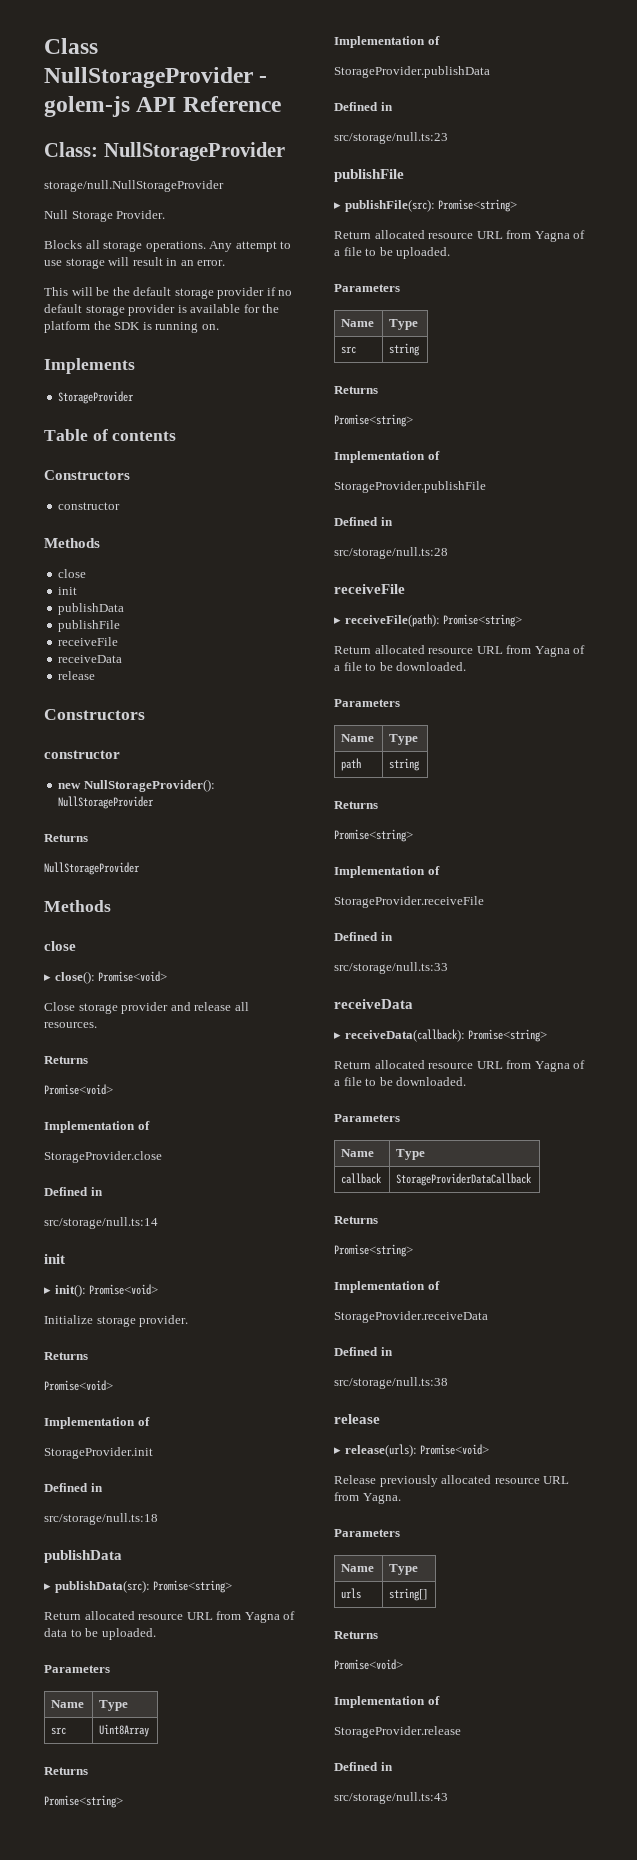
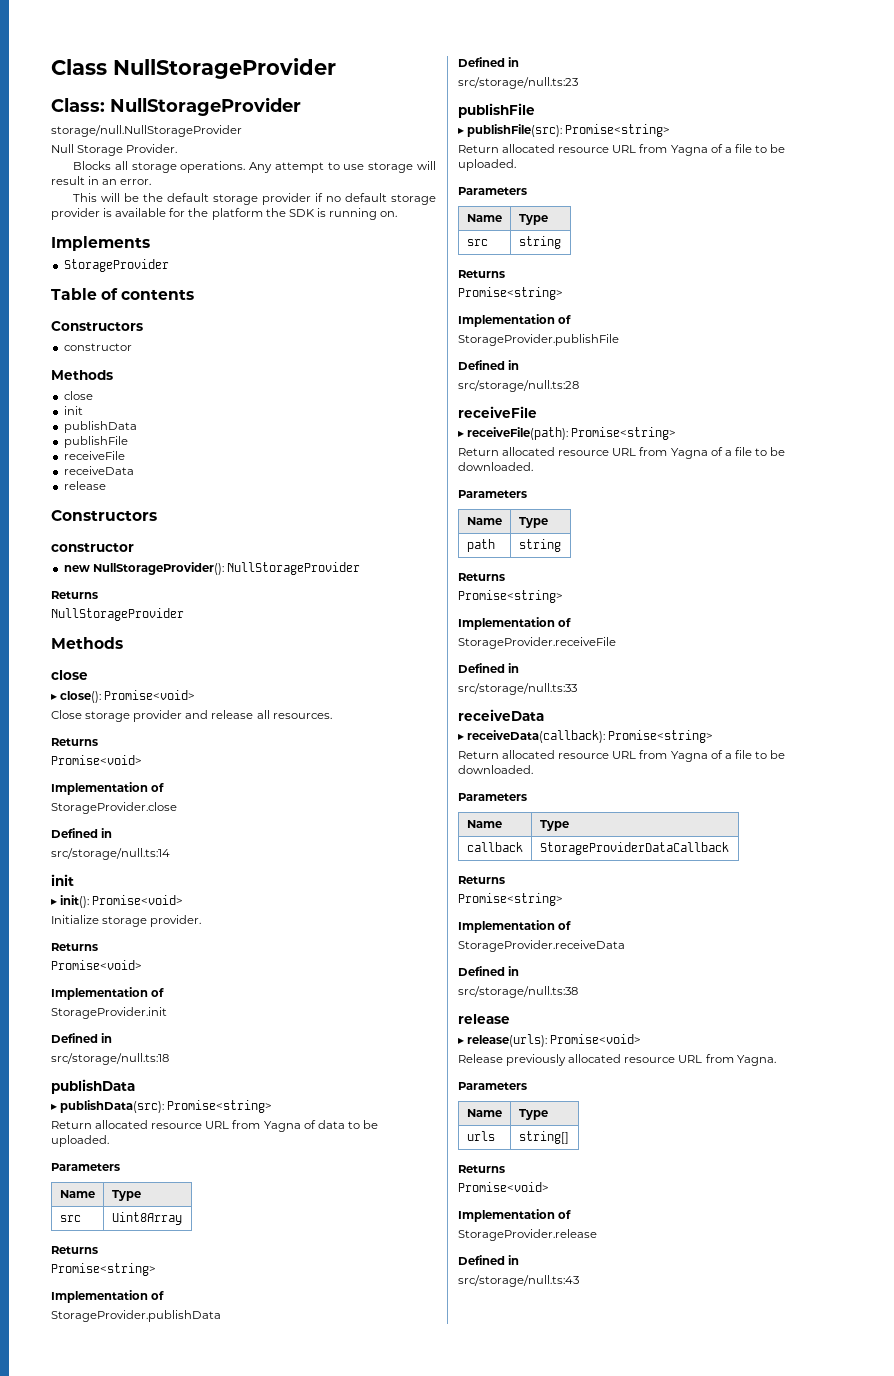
[259,76,268,83] [44,96,281,117] - golem-js API Reference -> (336, 68) none

